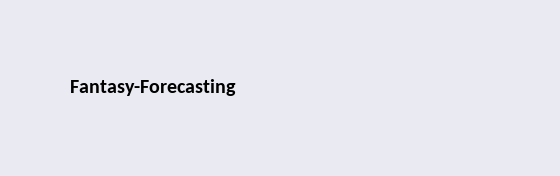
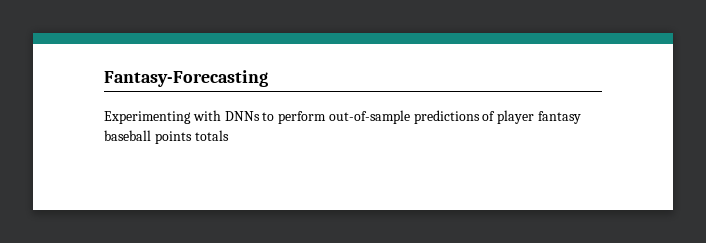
(236, 87) none -> [104,110,582,124] [104,130,229,144] // Experimenting with DNNs to perform out-of-sample predictions of player fantasy baseball points totals

